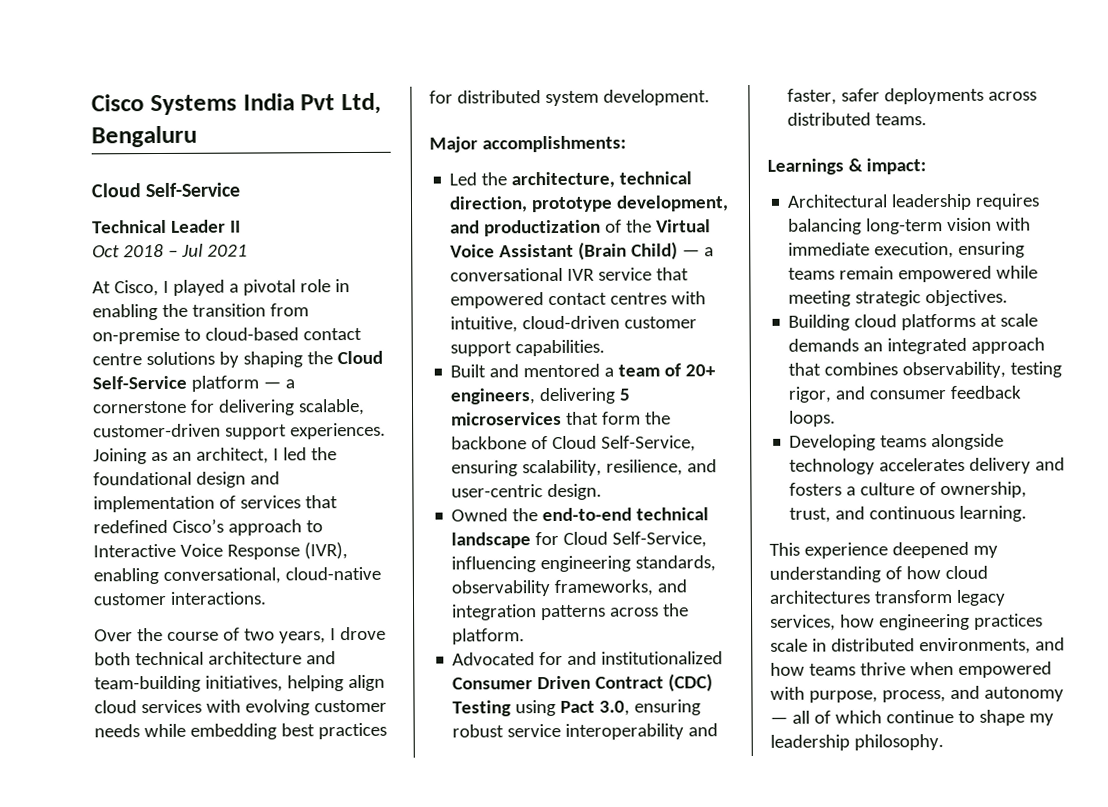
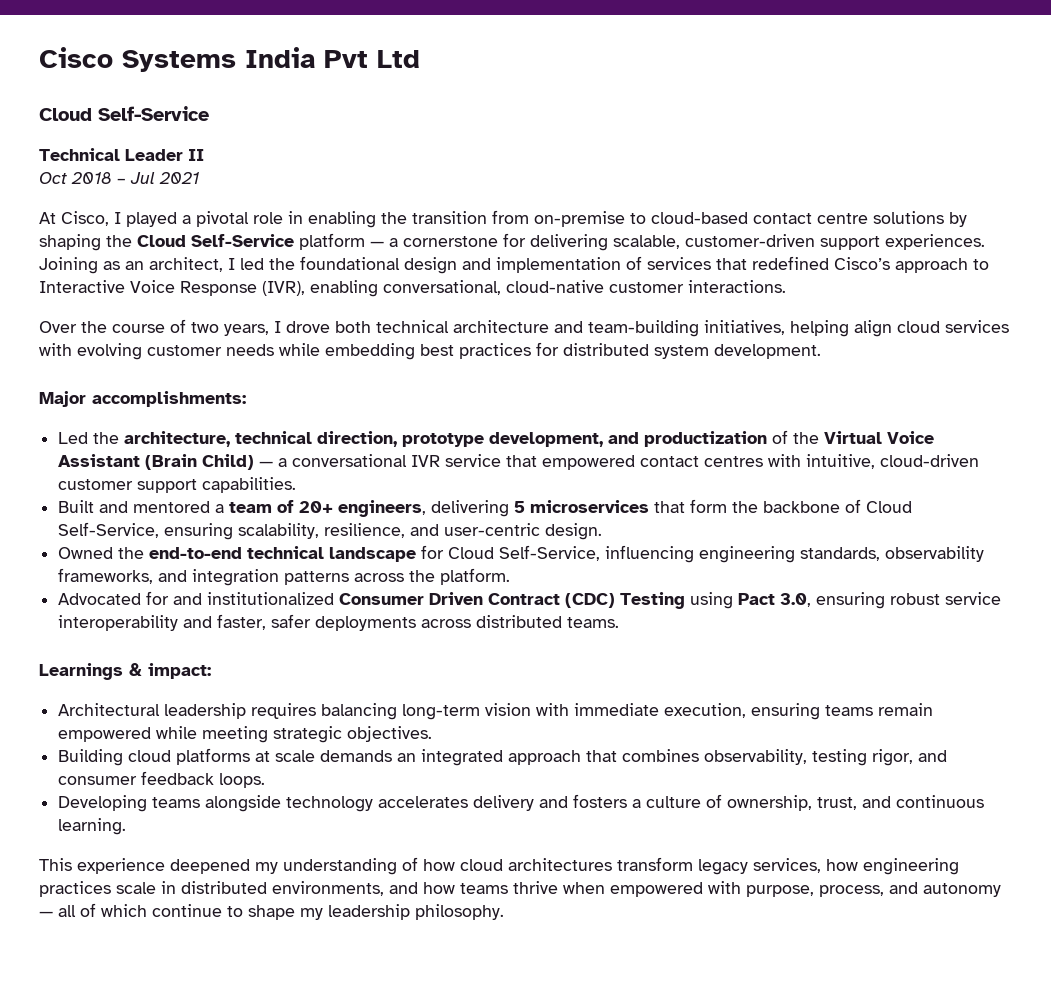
[341,92,381,115] [91,125,197,148] Ltd, Bengaluru -> [377,50,420,68] Ltd

